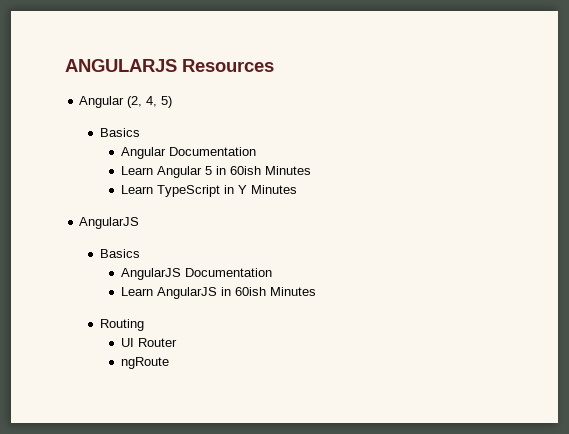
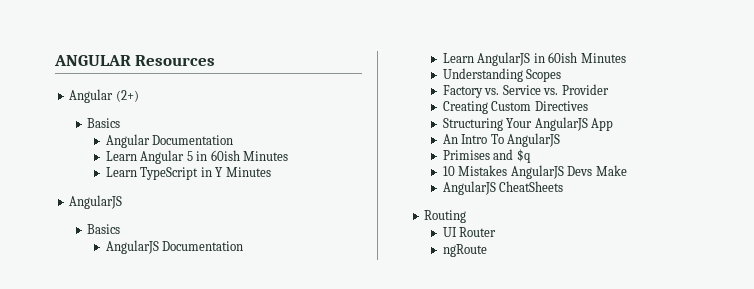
[65,59,177,72] ANGULARJS -> [54,55,131,66] ANGULAR
[127,96,173,108] (2, 4, 5) -> [115,90,139,102] (2+)
(316, 291) none -> [442,68,562,82] [442,84,609,98] [442,101,588,114] [442,117,614,131] [442,133,561,147] [442,149,531,163] [442,165,627,179] [442,181,564,195] // Understanding Scopes // Factory vs. Service vs. Provider // Creating Custom Directives // Structuring Your AngularJS App // An Intro To AngularJS // Primises and $q // 10 Mistakes AngularJS Devs Make // AngularJS CheatSheets

